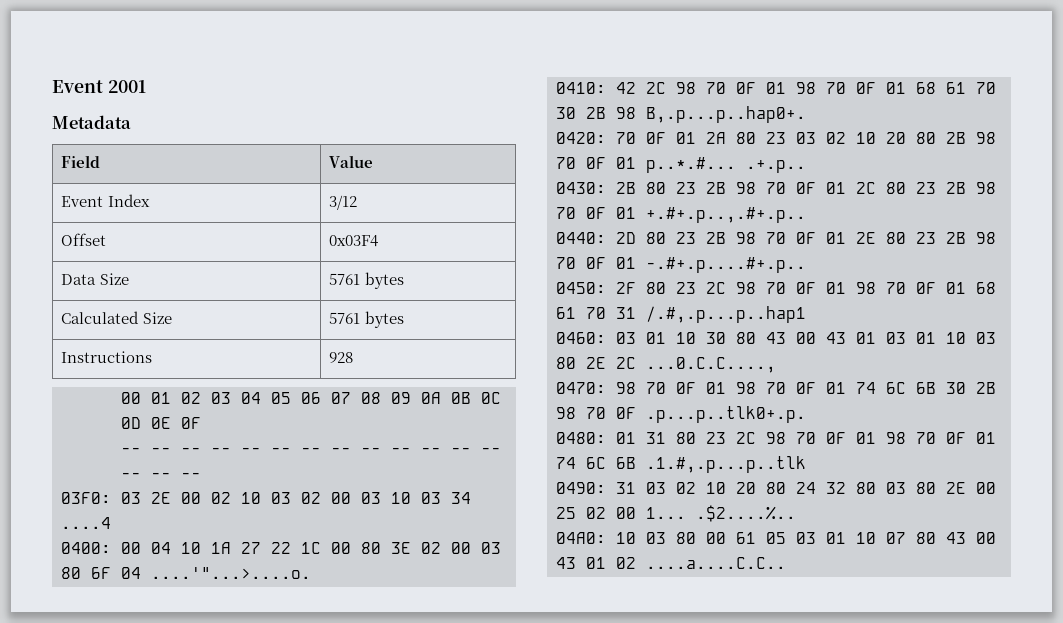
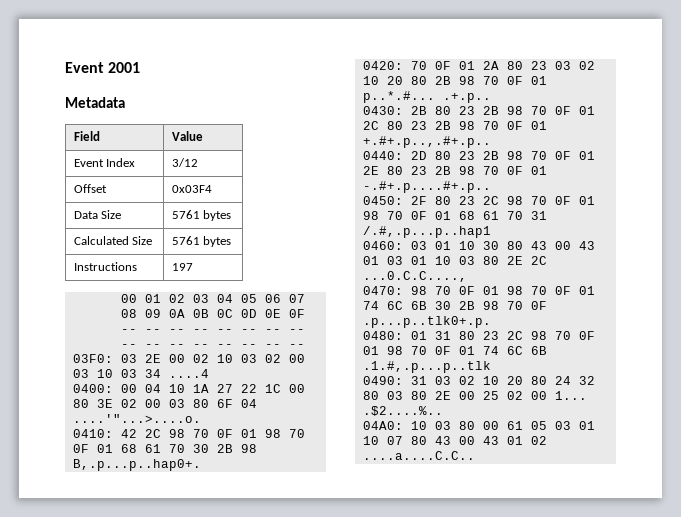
[329,352,354,363] 928 -> [172,263,194,271] 197

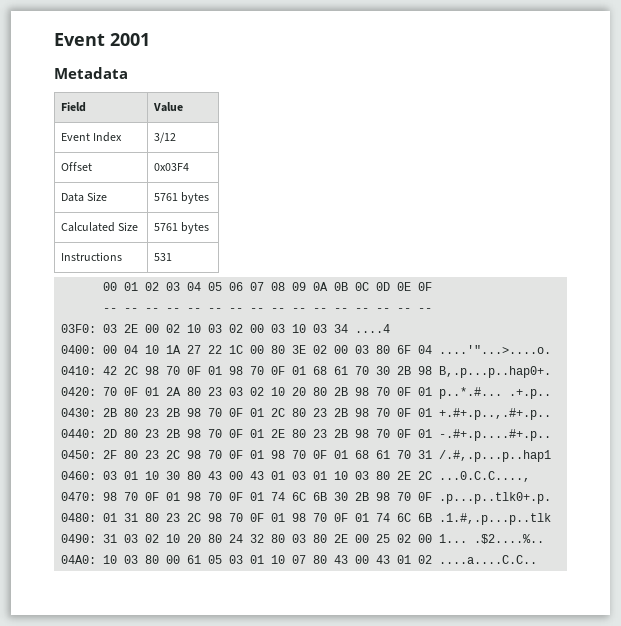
[172,263,194,271] 197 -> [153,253,172,261] 531

